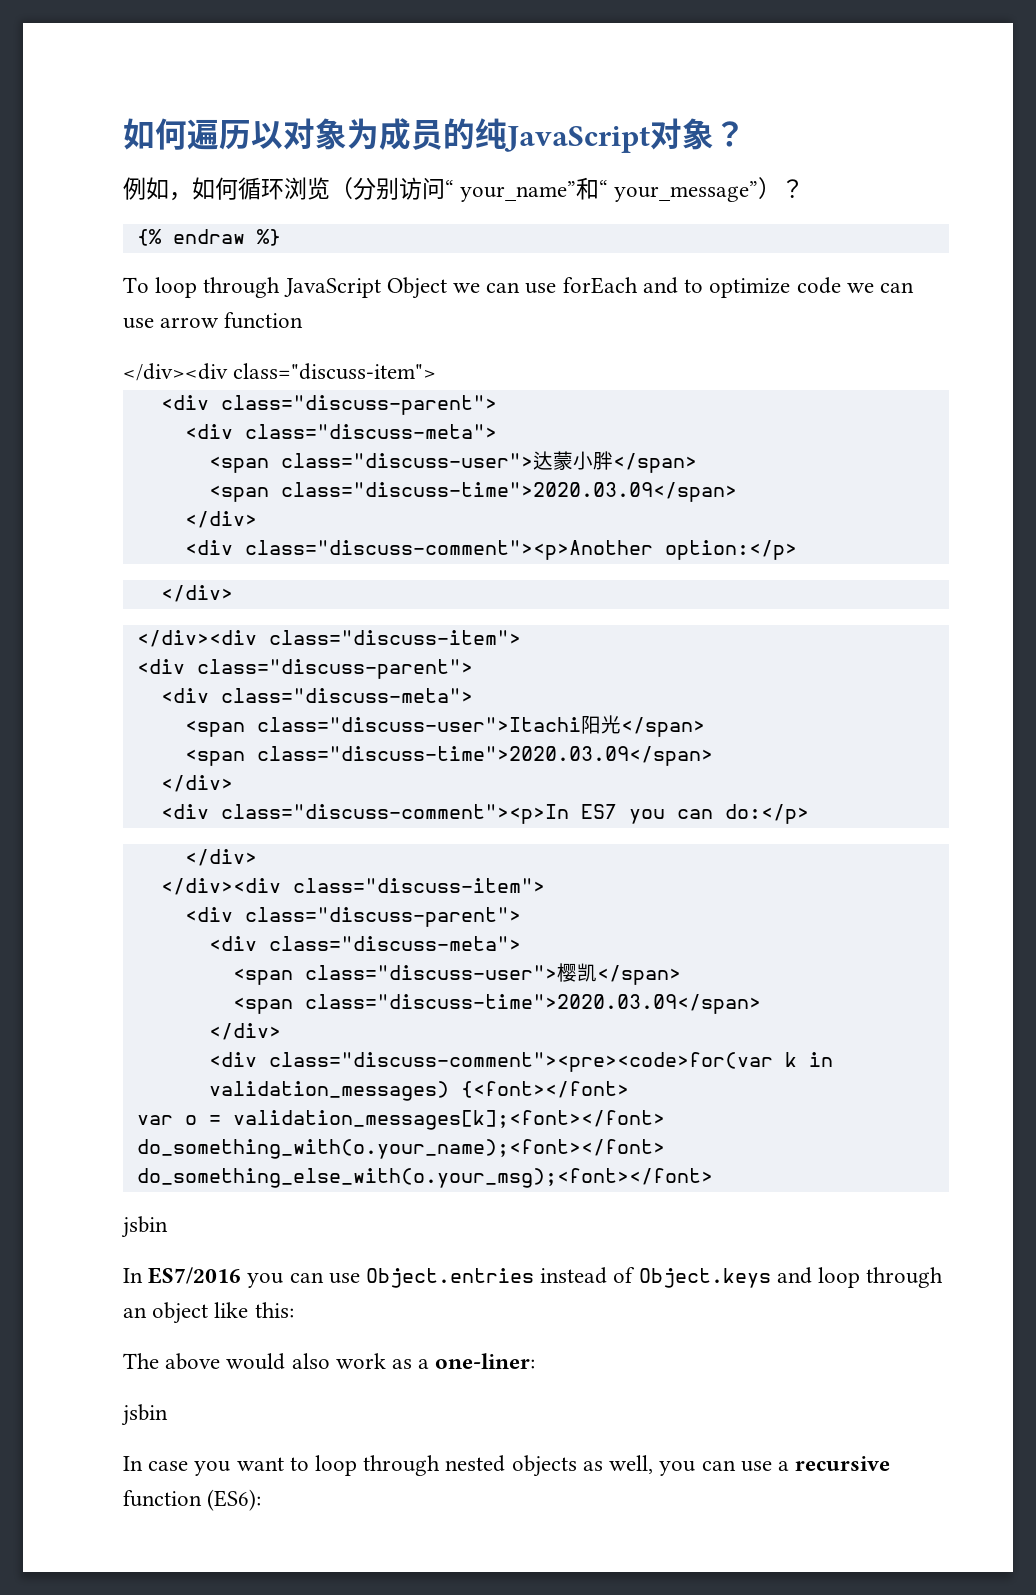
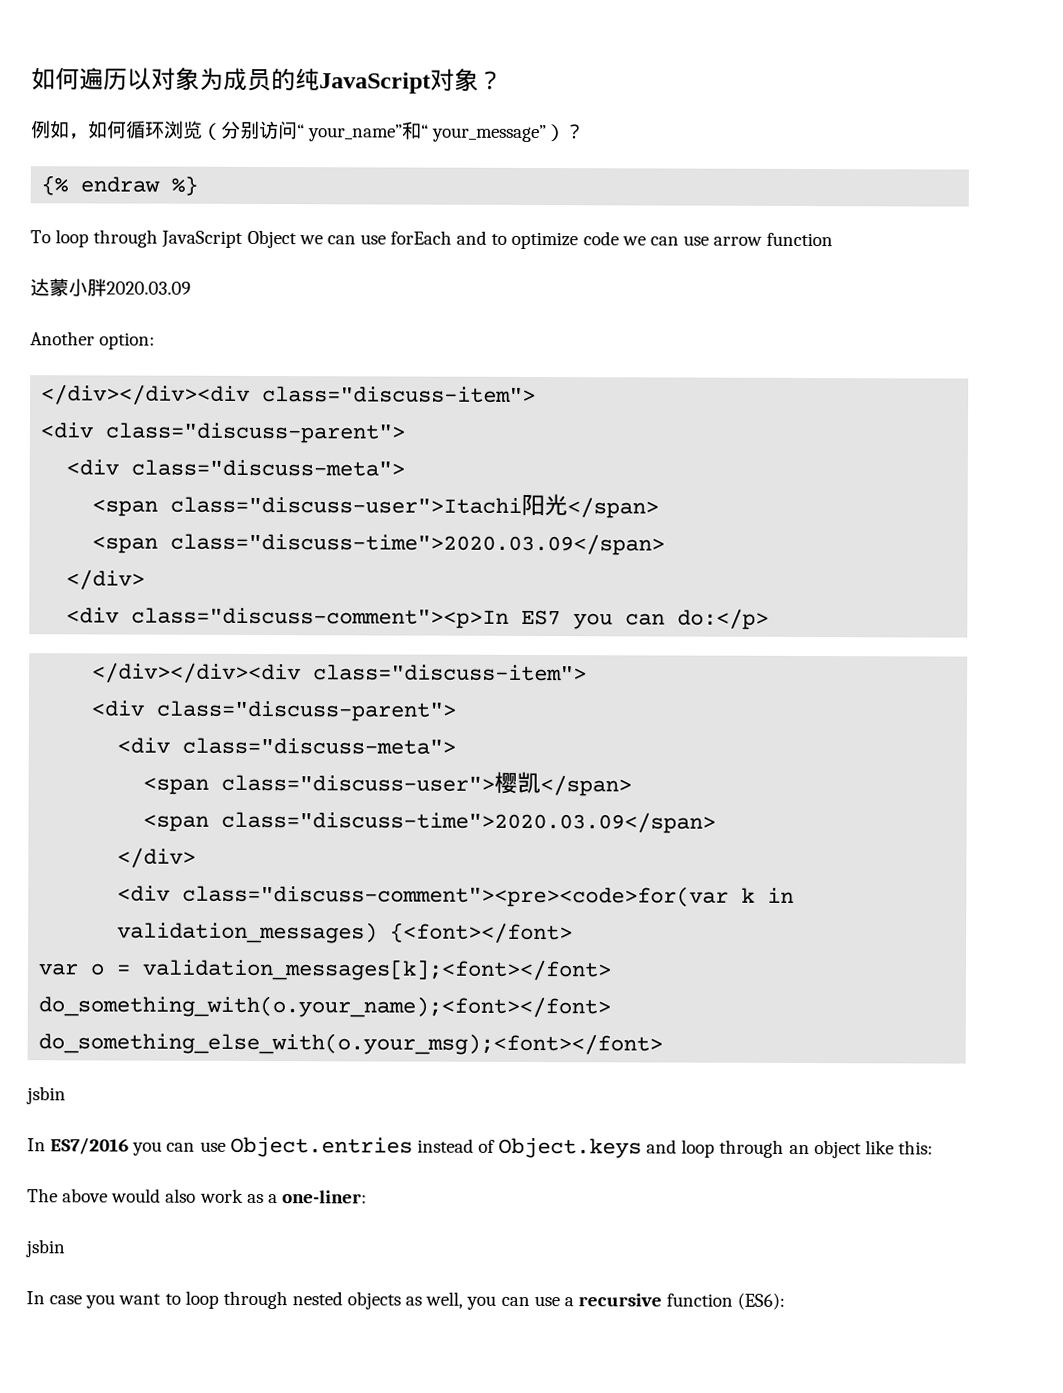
[123,363,437,381] [160,395,497,415] [184,424,497,439] [208,451,697,473] [208,482,737,502] [184,511,257,528] [184,540,797,560] [160,585,233,602] [136,630,257,647] </div><div class="discuss-item"> // <div class="discuss-parent"> // <div class="discuss-meta"> // <span class="discuss-user">达蒙小胖</span> // <span class="discuss-time">2020.03.09</span> // </div> // <div class="discuss-comment"><p>Another option:</p> // </div> // </div><div -> [30,278,191,297] [30,331,156,350] [41,384,251,405] 达蒙小胖2020.03.09 // Another option: // </div></div><div
[184,849,257,866] [160,878,281,895] </div> // </div><div -> [92,662,302,684] </div></div><div

